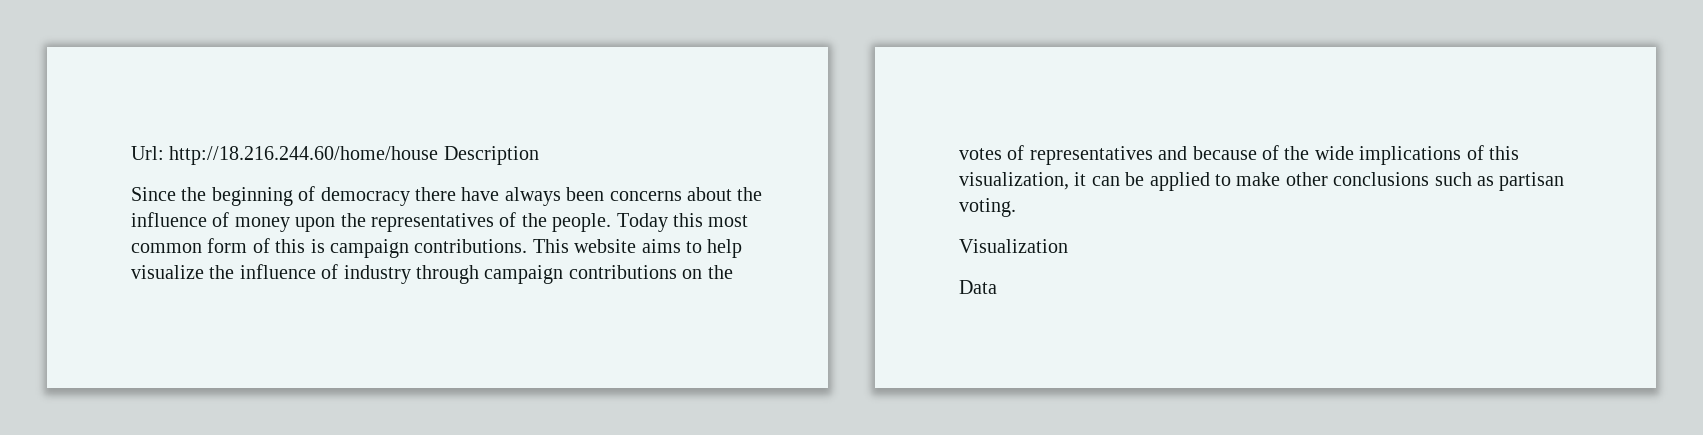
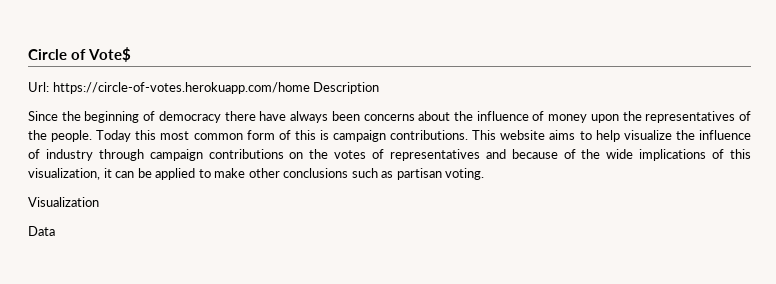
[131,146,439,165] Url: http://18.216.244.60/home/house -> [28,47,132,62] [28,82,310,94] Circle of Vote$ // Url: https://circle-of-votes.herokuapp.com/home

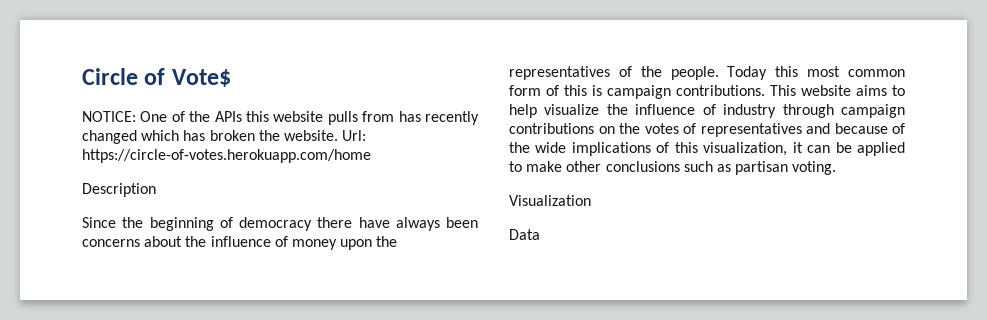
(132, 54) none -> [82,111,479,125] [82,130,338,144] NOTICE: One of the APIs this website pulls from has recently changed which has broken the website.
(310, 88) none -> (371, 156) //

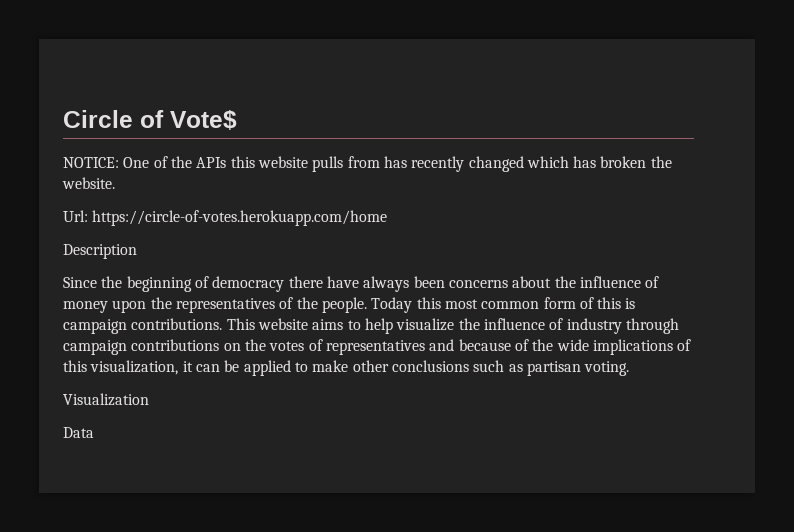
(338, 135) none -> (115, 183) //

